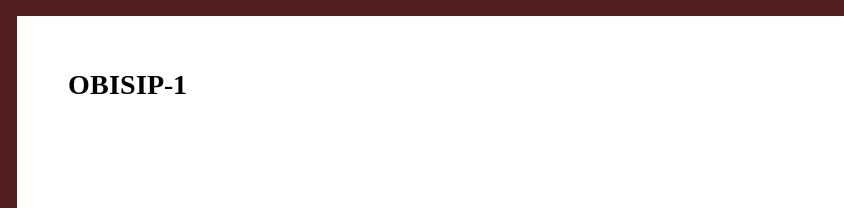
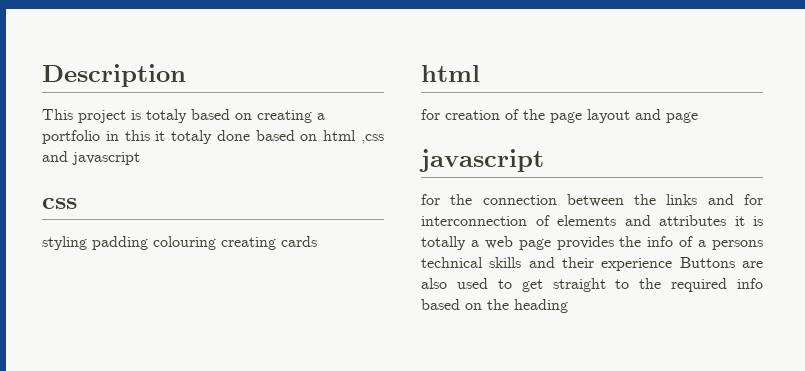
[68,76,187,94] OBISIP-1 -> [42,64,186,87] [42,109,325,123] [42,130,384,144] [42,151,140,165] [42,198,77,209] [42,236,317,250] [421,65,480,82] [421,109,698,123] [419,149,544,172] [421,194,763,207] [421,215,763,226] [421,236,763,250] [421,257,763,271] [421,278,763,292] [421,299,568,313] Description // This project is totaly based on creating a portfolio in this it totaly done based on html ,css and javascript // css // styling padding colouring creating cards // html // for creation of the page layout and page // javascript // for the connection between the links and for interconnection of elements and attributes it is totally a web page provides the info of a persons technical skills and their experience Buttons are also used to get straight to the required info based on the heading

